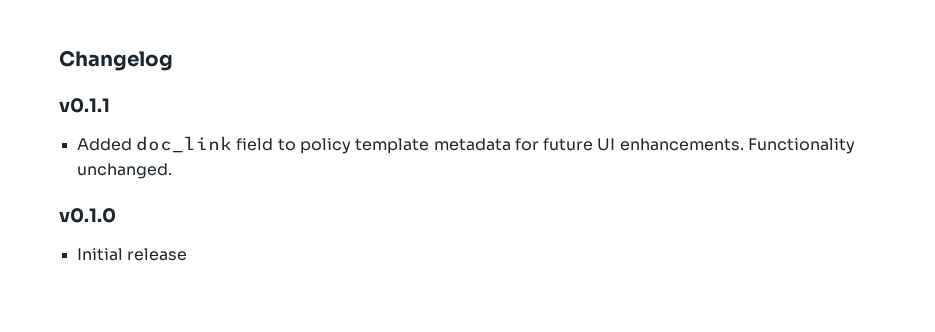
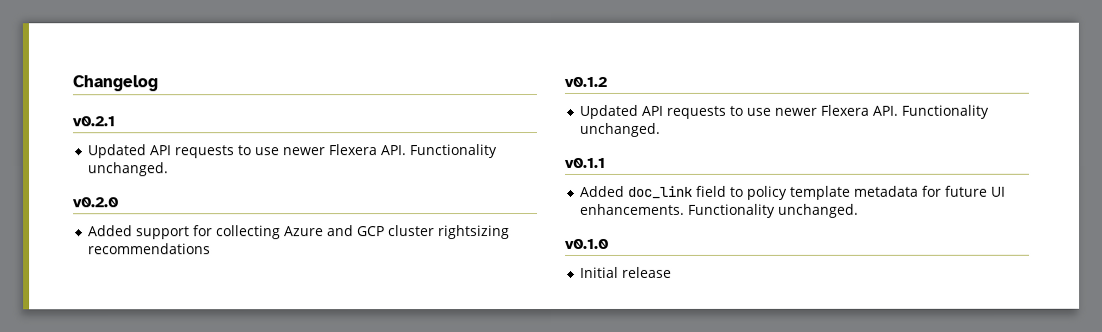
(173, 60) none -> [72,116,115,127] [87,144,498,159] [87,162,170,177] [73,197,119,208] [88,225,511,240] [88,243,212,255] [564,76,607,87] [579,104,990,119] [579,122,661,137] // v0.2.1 // Updated API requests to use newer Flexera API. Functionality unchanged. // v0.2.0 // Added support for collecting Azure and GCP cluster rightsizing recommendations // v0.1.2 // Updated API requests to use newer Flexera API. Functionality unchanged.

